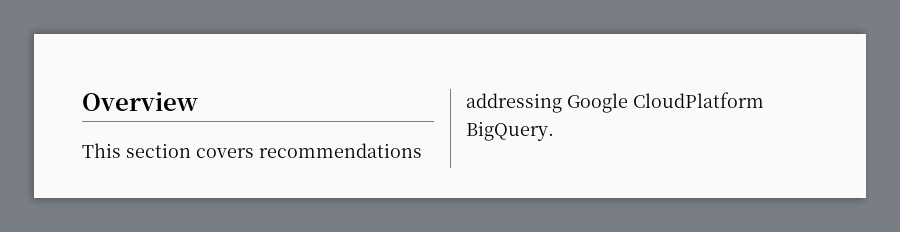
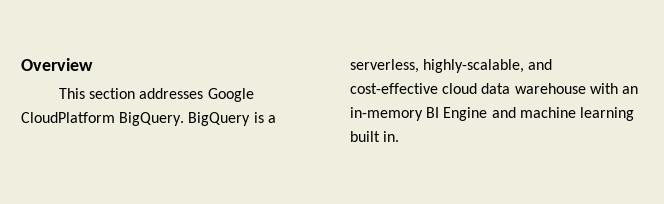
[196,143,422,158] [466,92,764,113] [466,121,554,141] covers recommendations addressing Google CloudPlatform BigQuery. -> [139,88,254,102] [21,112,276,126] [350,59,553,73] [350,83,638,94] [350,107,634,121] [350,131,400,142] addresses Google CloudPlatform BigQuery. BigQuery is a serverless, highly-scalable, and cost-effective cloud data warehouse with an in-memory BI Engine and machine learning built in.

